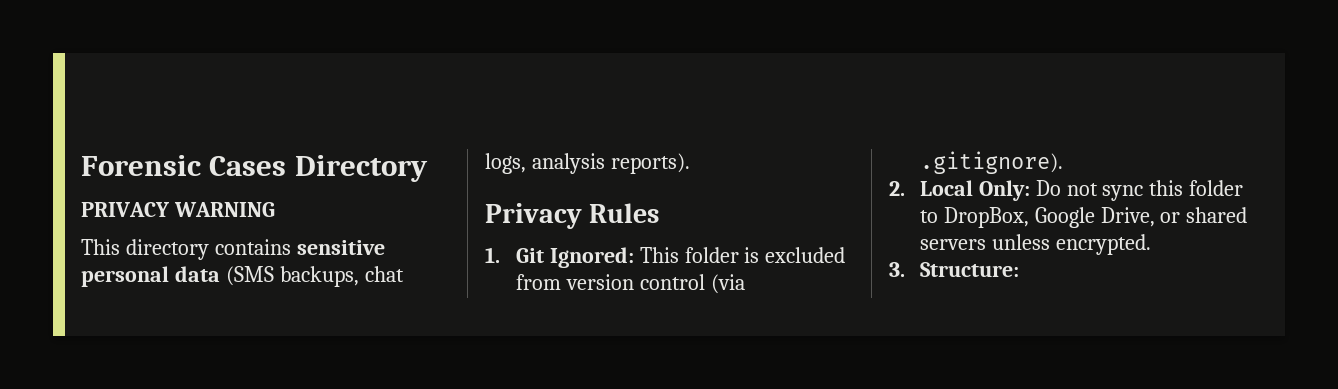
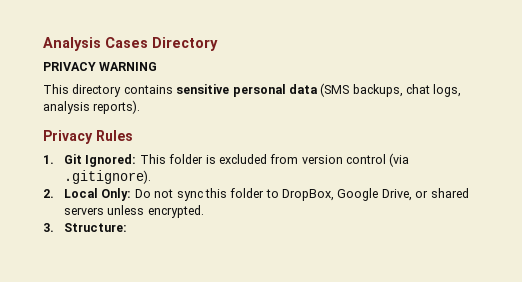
[81,155,201,176] Forensic -> [43,37,101,51] Analysis

